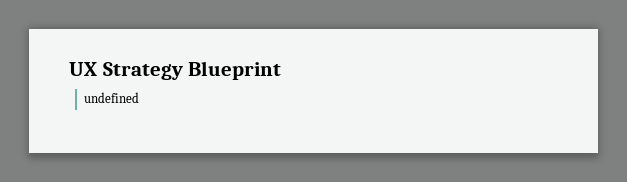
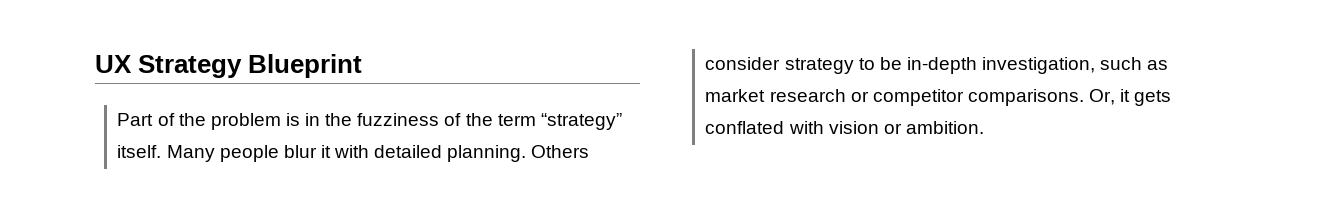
[83,92,139,103] undefined -> [117,113,622,130] [117,145,590,162] [705,57,1169,74] [705,89,1172,106] [705,121,984,134] Part of the problem is in the fuzziness of the term “strategy” itself. Many people blur it with detailed planning. Others consider strategy to be in-depth investigation, such as market research or competitor comparisons. Or, it gets conflated with vision or ambition.

